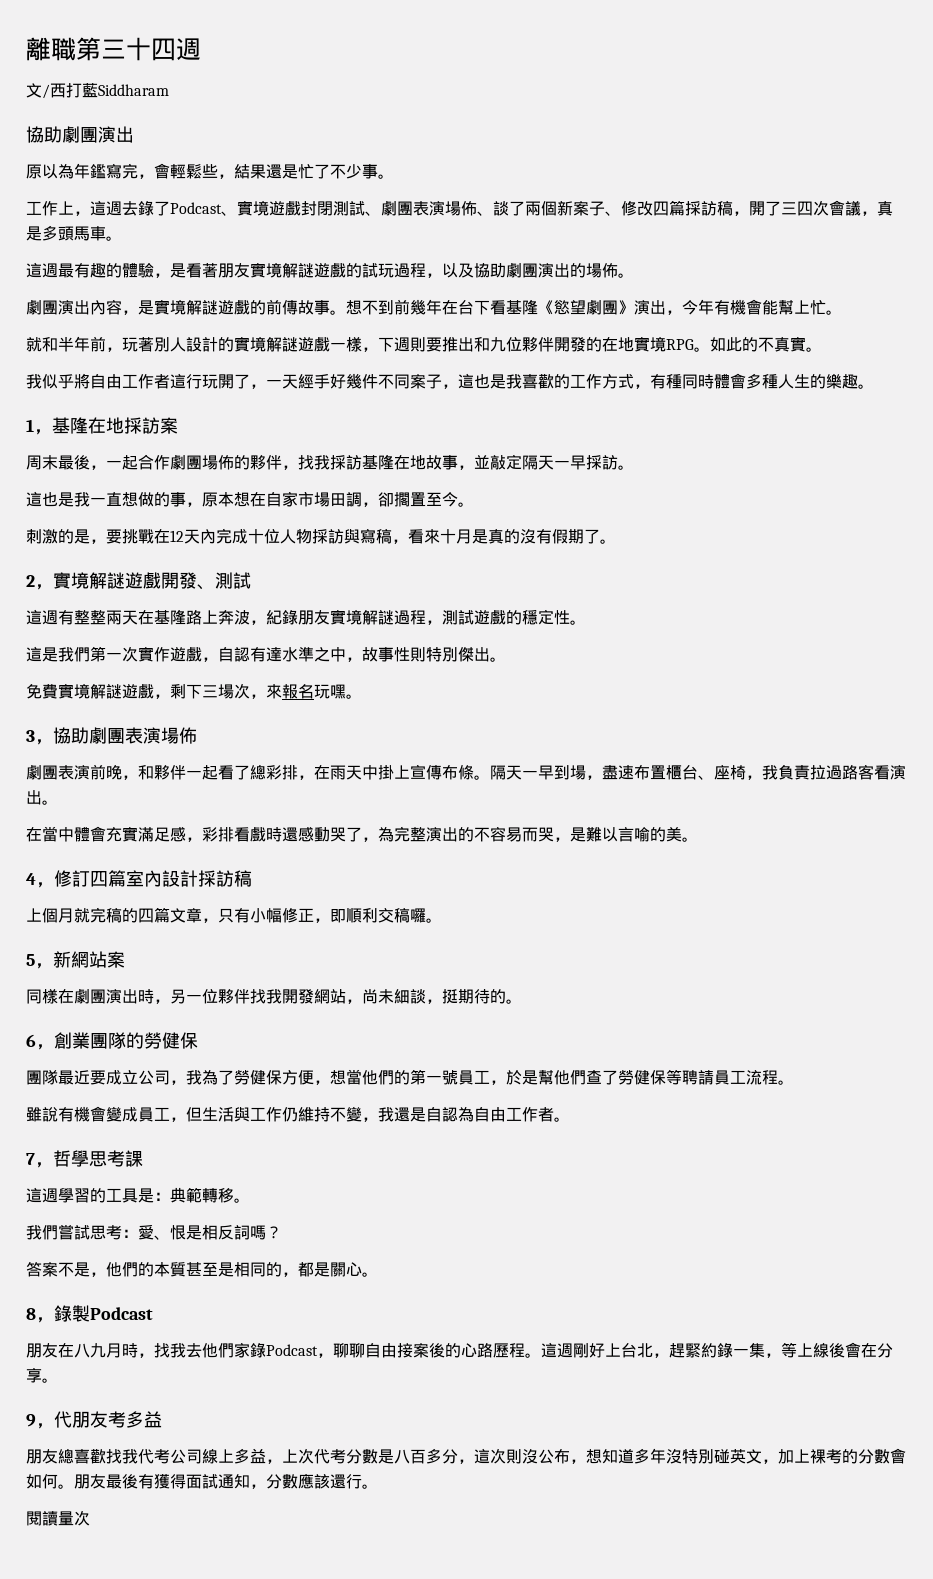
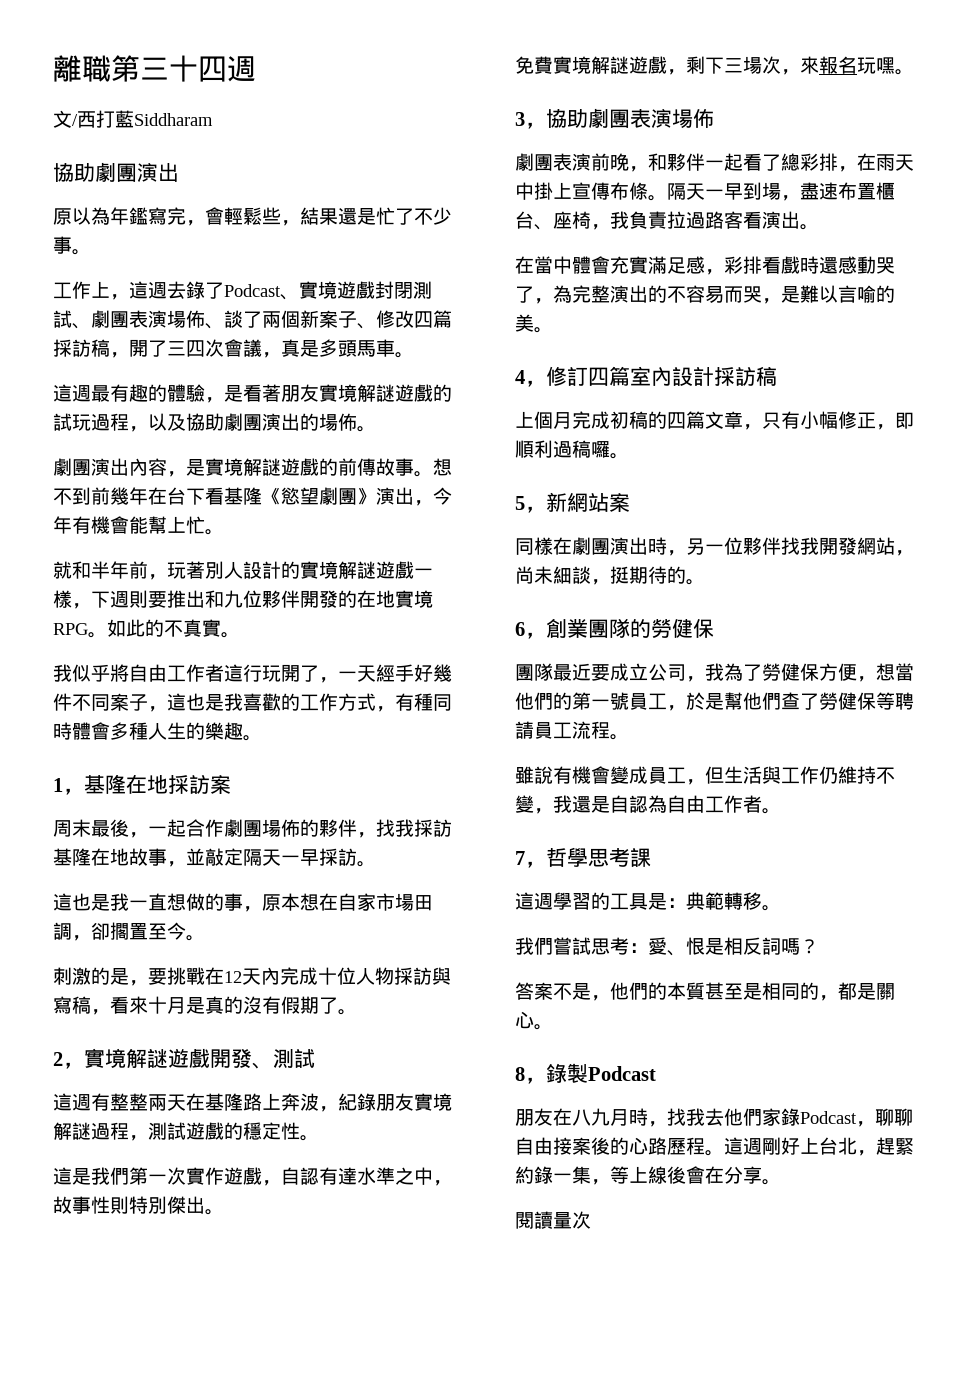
[74,907,106,923] 就完 -> [572,411,629,429] 完成初
[378,908,394,923] 交 -> [553,441,572,458] 過
[26,1411,162,1429] [26,1448,906,1464] [26,1473,378,1489] // 9，代朋友考多益 // 朋友總喜歡找我代考公司線上多益，上次代考分數是八百多分，這次則沒公布，想知道多年沒特別碰英文，加上裸考的分數會如何。朋友最後有獲得面試通知，分數應該還行。 -> (781, 1182) none

